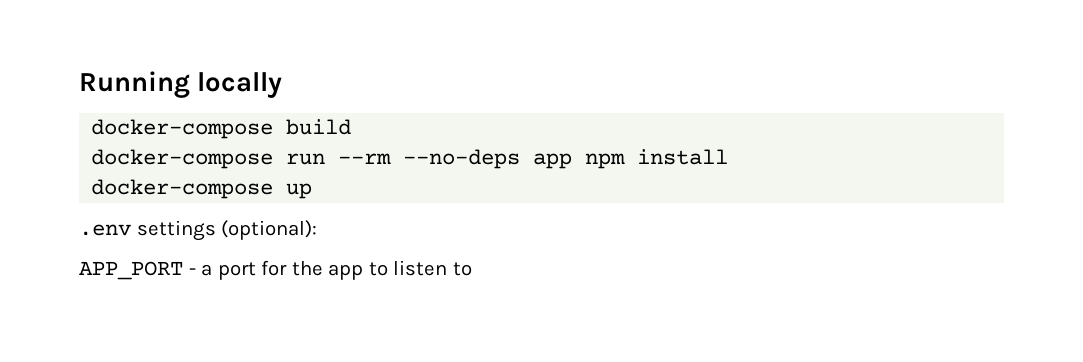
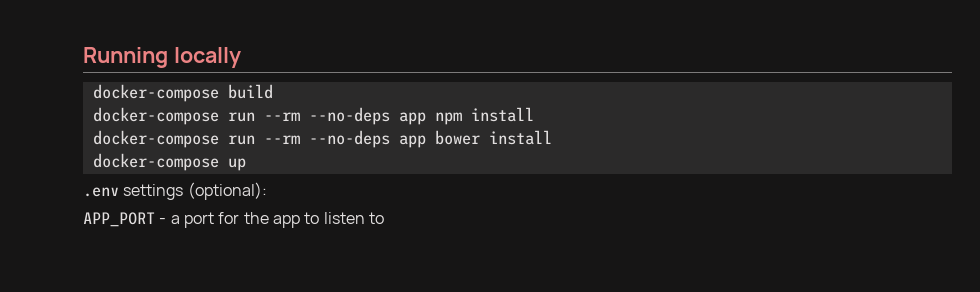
(729, 157) none -> [92,130,552,148] // docker-compose run --rm --no-deps app bower install

